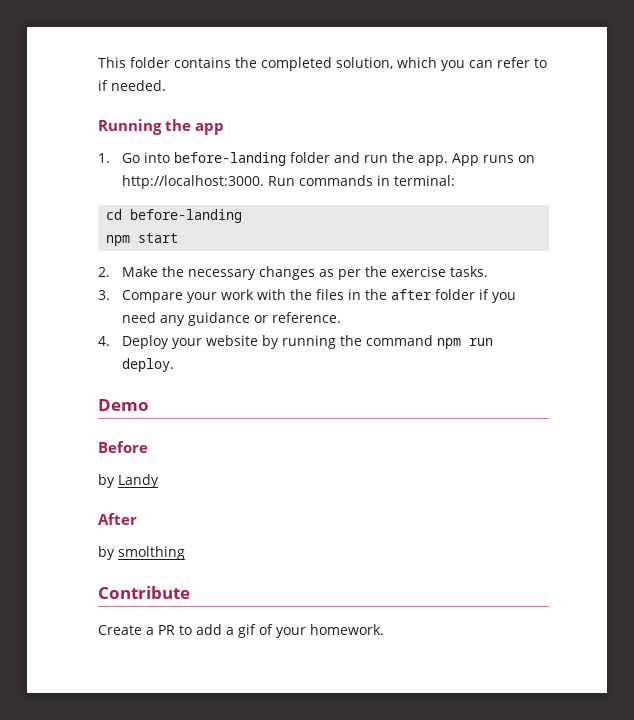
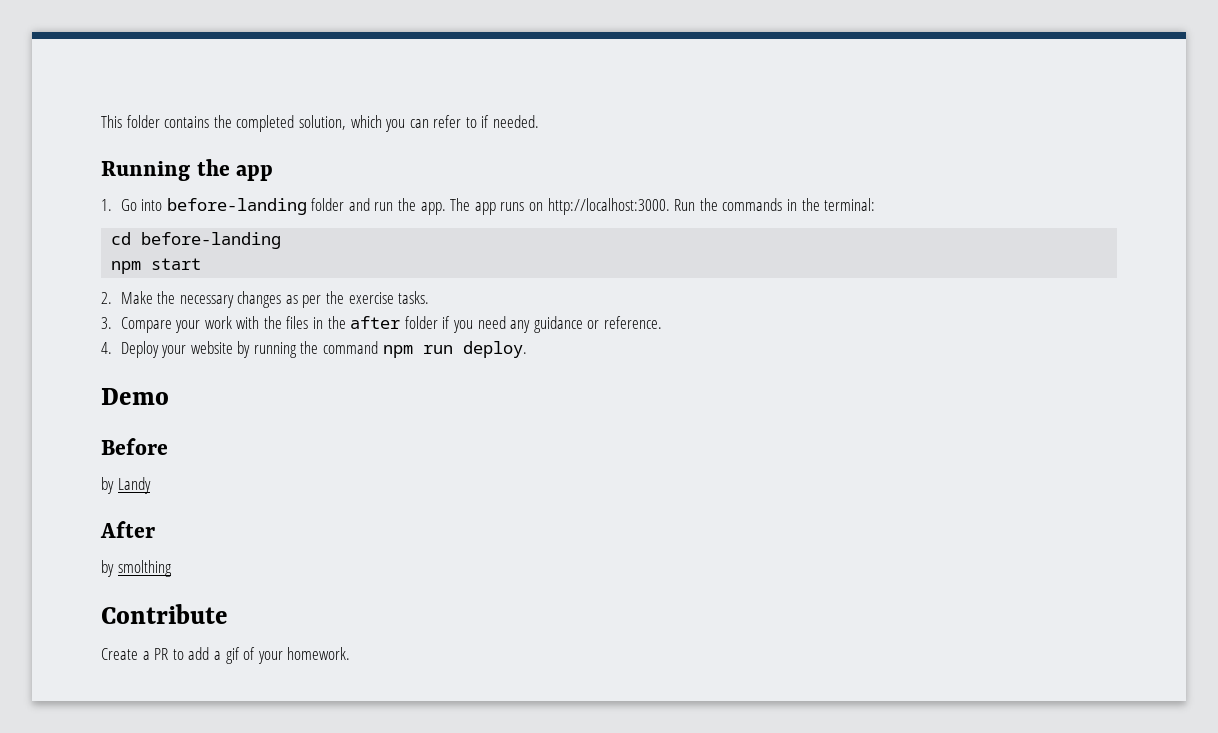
[452,153,480,166] App -> [450,198,496,215] The app
(296, 181) none -> [699,198,718,211] the
(391, 180) none -> [801,198,820,211] the

